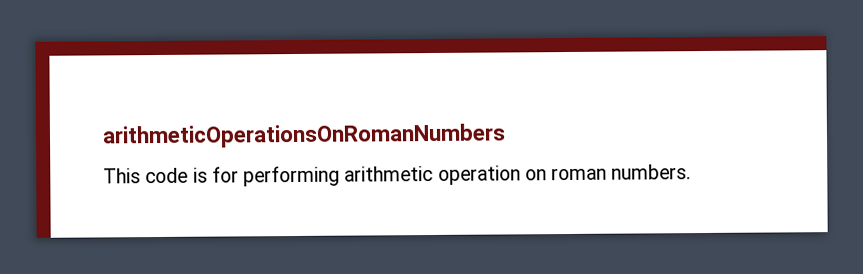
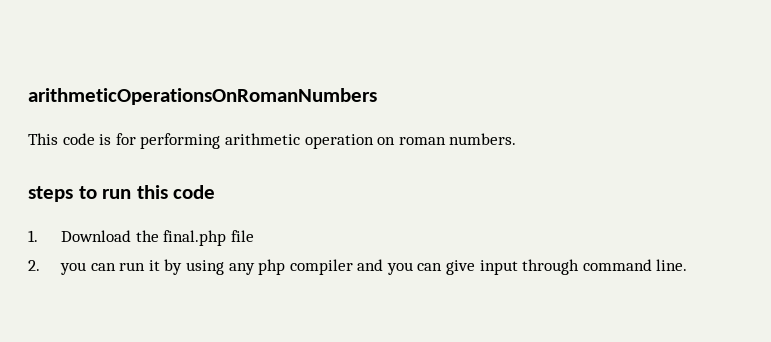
(692, 172) none -> [28,185,216,202] [28,230,254,246] [28,259,688,275] // steps to run this code // 1. Download the final.php file // 2. you can run it by using any php compiler and you can give input through command line.

